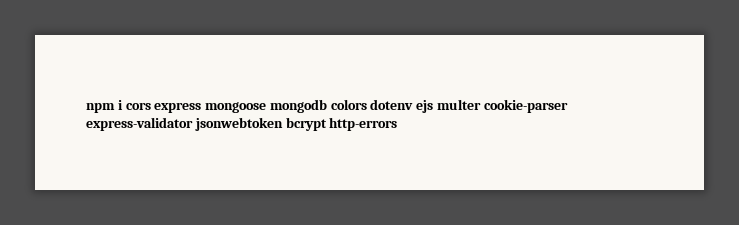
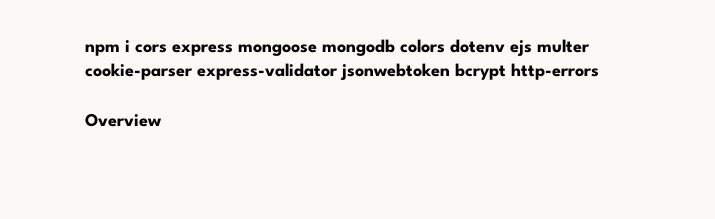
(398, 124) none -> [85,113,162,127] // Overview

